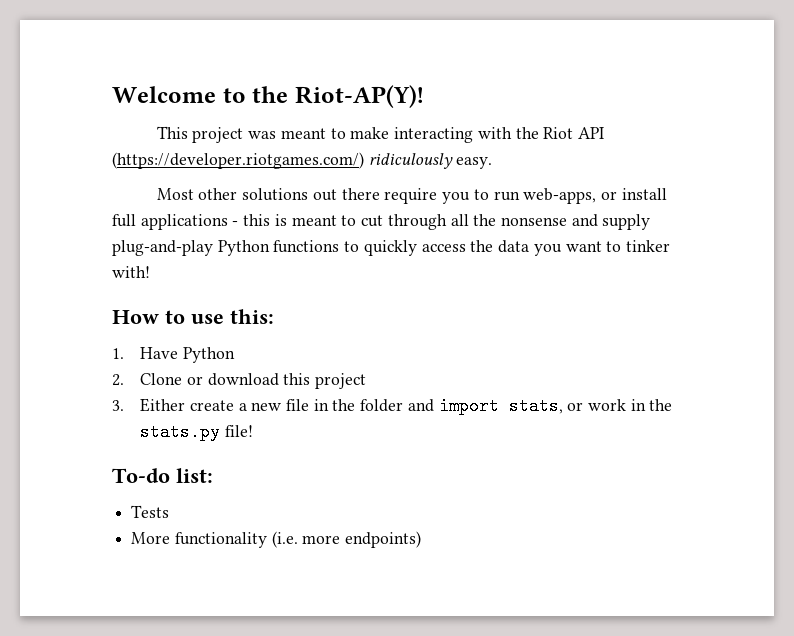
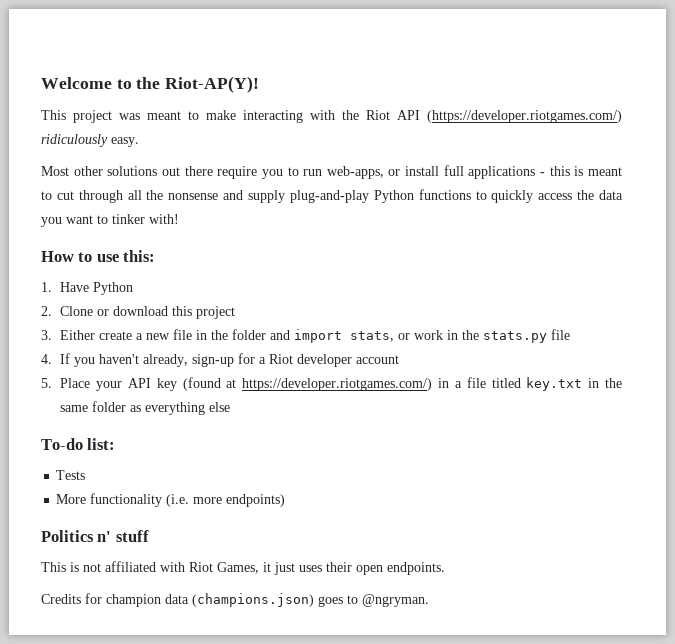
[224,425,253,437] file! -> [551,329,571,340] [41,353,400,367] [41,377,622,391] [60,401,231,415] file // 4. If you haven't already, sign-up for a Riot developer account // 5. Place your API key (found at https://developer.riotgames.com/) in a file titled key.txt in the same folder as everything else
(422, 539) none -> [41,530,149,542] [41,561,445,575] [41,593,429,607] // Politics n' stuff // This is not affiliated with Riot Games, it just uses their open endpoints. // Credits for champion data (champions.json) goes to @ngryman.

